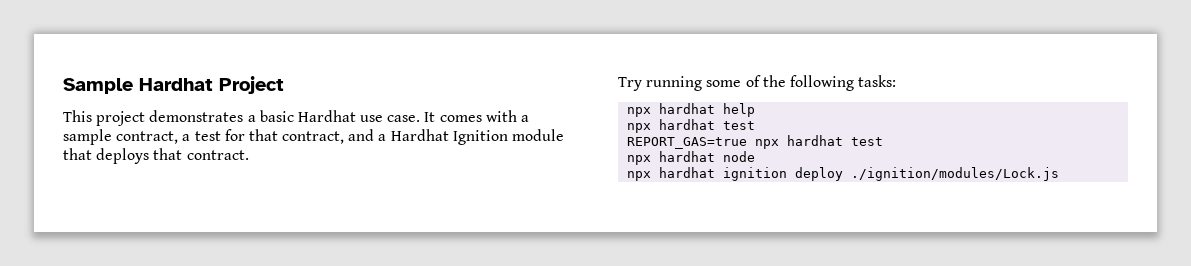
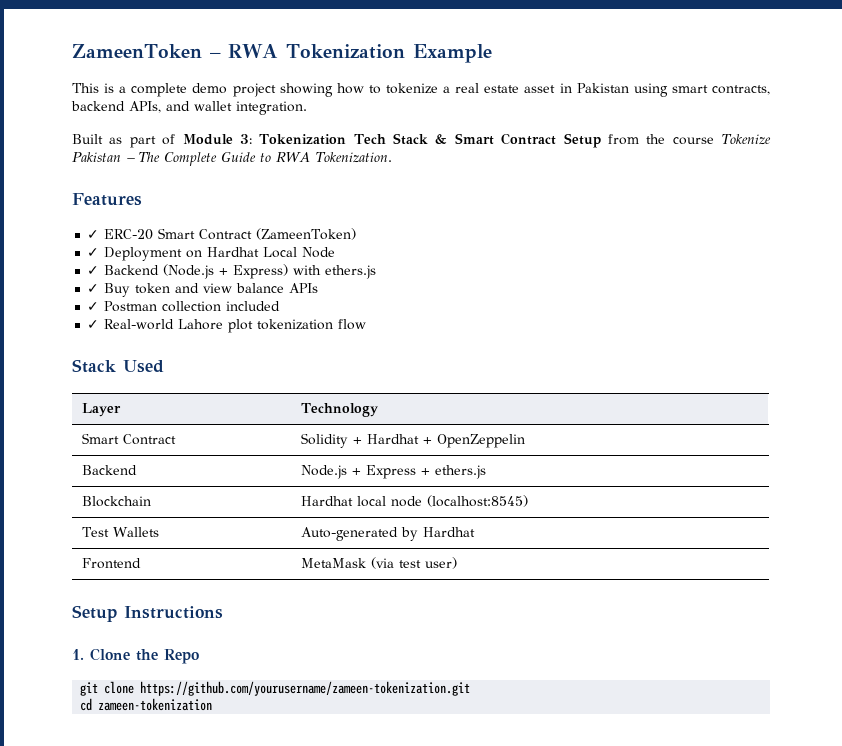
[63,76,284,94] [63,110,530,126] [63,129,565,145] [63,148,249,164] [618,75,897,91] [627,103,756,117] [627,119,756,133] [627,135,884,149] [627,151,756,165] [627,167,1060,181] Sample Hardhat Project // This project demonstrates a basic Hardhat use case. It comes with a sample contract, a test for that contract, and a Hardhat Ignition module that deploys that contract. // Try running some of the following tasks: // npx hardhat help // npx hardhat test // REPORT_GAS=true npx hardhat test // npx hardhat node // npx hardhat ignition deploy ./ignition/modules/Lock.js -> [72,44,492,63] [72,83,770,97] [71,101,307,115] [72,133,772,148] [72,152,392,166] [72,193,142,206] [87,228,357,240] [87,247,336,261] [87,264,377,279] [87,283,319,297] [87,301,281,312] [87,319,367,333] [72,359,164,373] [81,403,121,417] [300,403,378,417] [81,433,176,445] [300,433,525,448] [81,465,137,475] [300,465,486,479] [81,496,151,507] [300,495,528,507] [81,527,159,537] [300,527,475,541] [81,558,141,569] [300,557,457,569] [72,605,223,622] [72,648,199,664] [80,681,471,696] [80,698,213,711] ZameenToken – RWA Tokenization Example // This is a complete demo project showing how to tokenize a real estate asset in Pakistan using smart contracts, backend APIs, and wallet integration. // Built as part of Module 3: Tokenization Tech Stack & Smart Contract Setup from the course Tokenize Pakistan – The Complete Guide to RWA Tokenization. // Features // ✓ ERC-20 Smart Contract (ZameenToken) // ✓ Deployment on Hardhat Local Node // ✓ Backend (Node.js + Express) with ethers.js // ✓ Buy token and view balance APIs // ✓ Postman collection included // ✓ Real-world Lahore plot tokenization flow // Stack Used // Layer | Technology // Smart Contract | Solidity + Hardhat + OpenZeppelin // Backend | Node.js + Express + ethers.js // Blockchain | Hardhat local node (localhost:8545) // Test Wallets | Auto-generated by Hardhat // Frontend | MetaMask (via test user) // Setup Instructions // 1. Clone the Repo // git clone https://github.com/yourusername/zameen-tokenization.git // cd zameen-tokenization

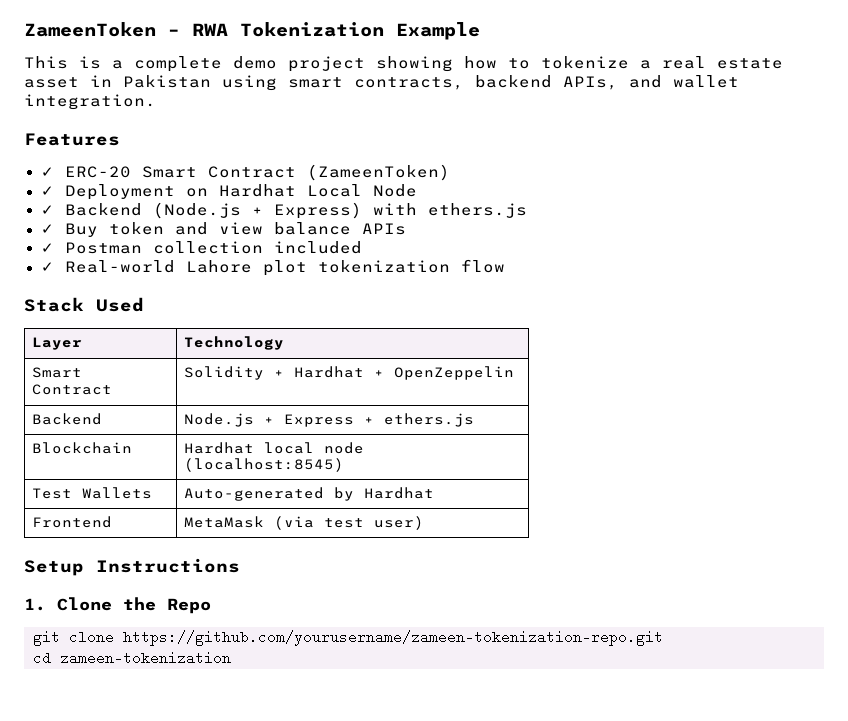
[72,133,772,148] [72,152,392,166] // Built as part of Module 3: Tokenization Tech Stack & Smart Contract Setup from the course Tokenize Pakistan – The Complete Guide to RWA Tokenization. -> (156, 102) none
[140,681,471,696] https://github.com/yourusername/zameen-tokenization.git -> [123,630,663,646] https://github.com/yourusername/zameen-tokenization-repo.git

